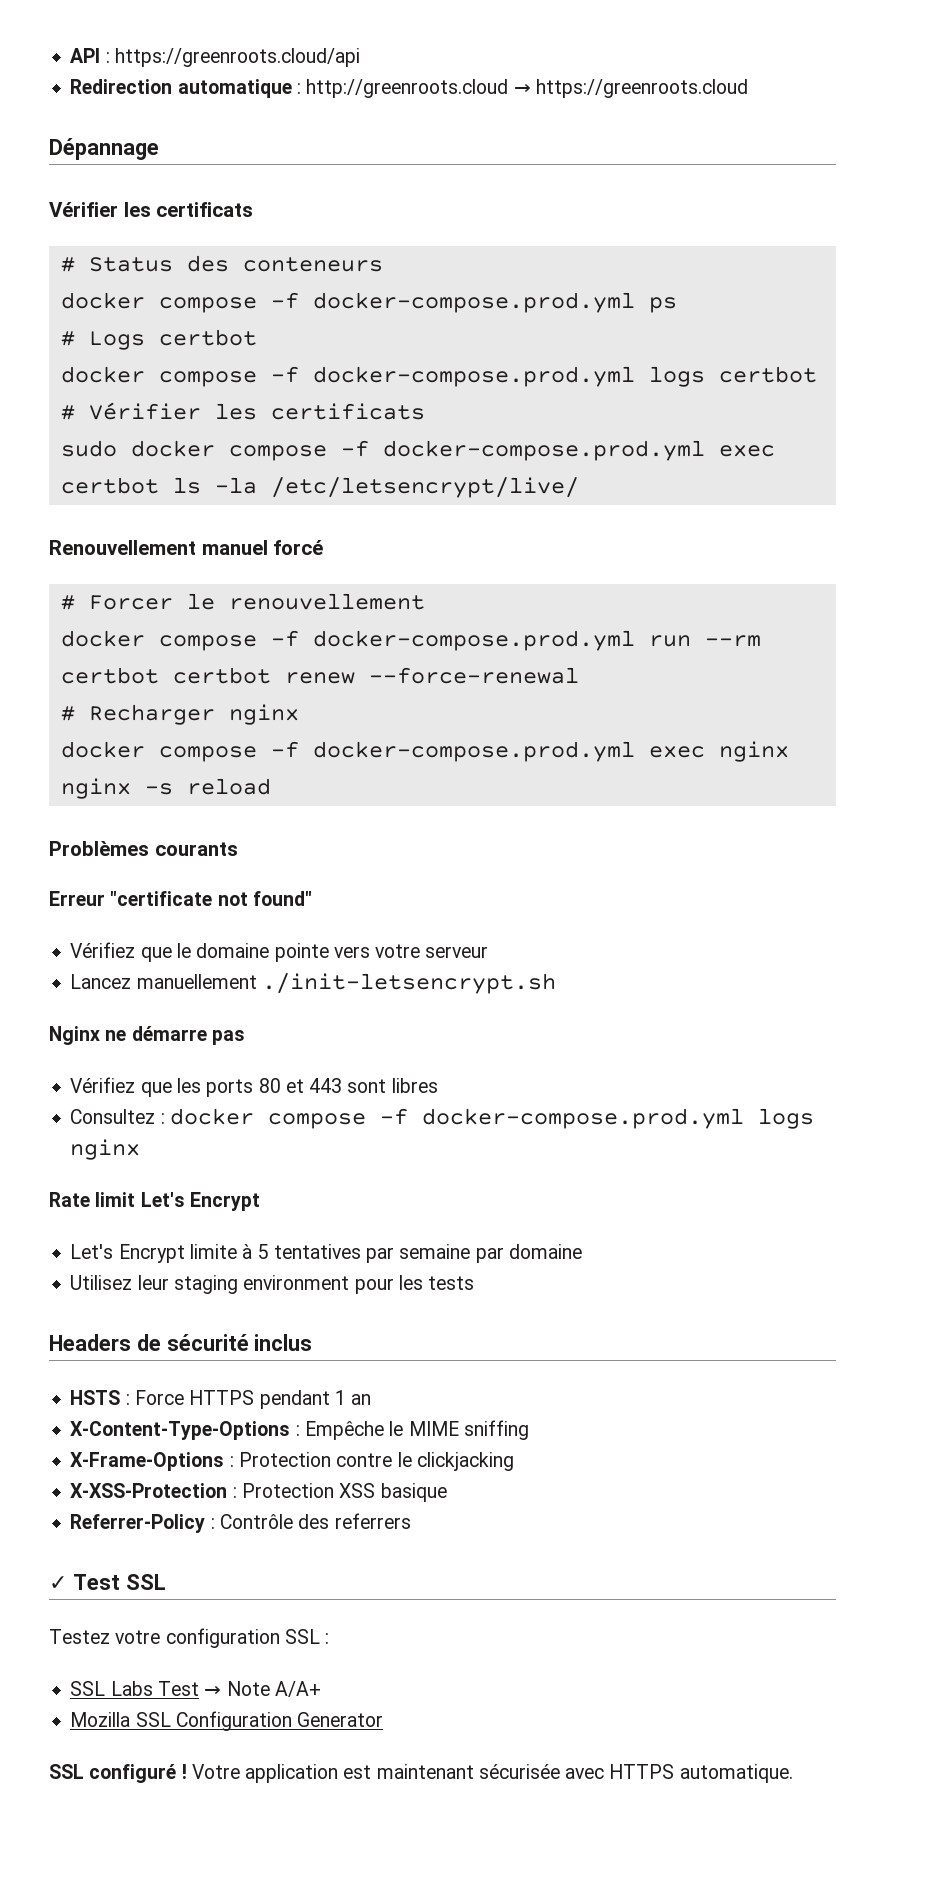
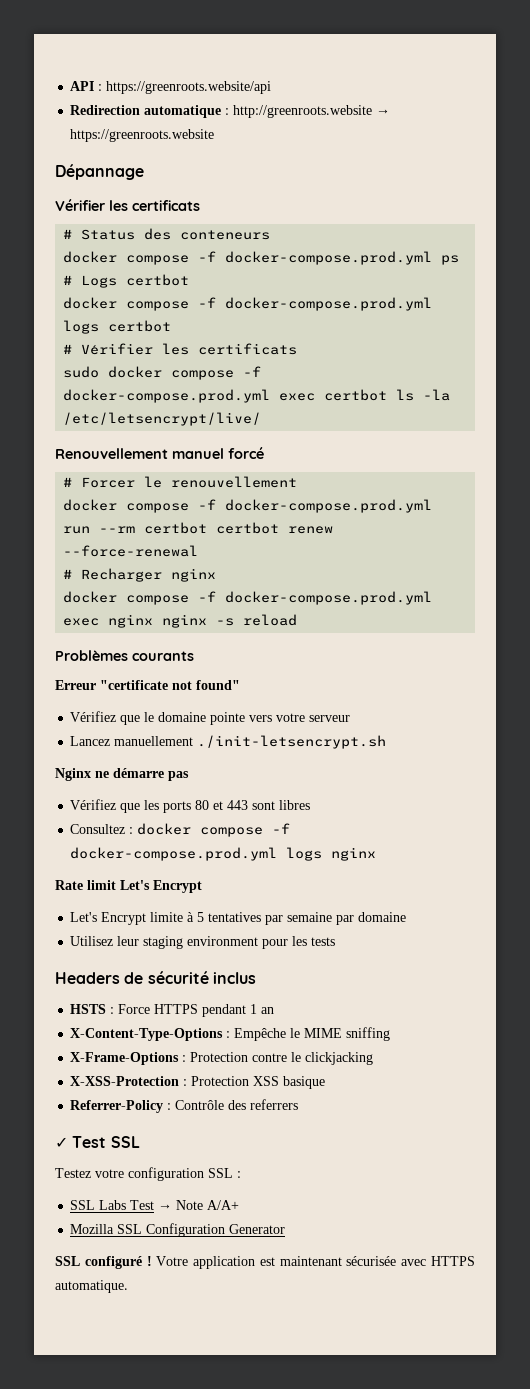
[114,48,360,67] https://greenroots.cloud/api -> [106,81,272,94] https://greenroots.website/api
[306,79,748,98] http://greenroots.cloud → https://greenroots.cloud -> [233,105,391,118] [70,129,215,142] http://greenroots.website → https://greenroots.website

